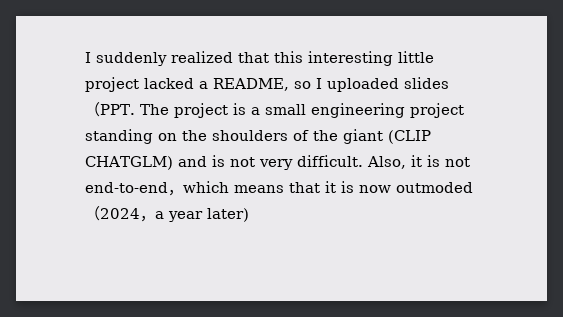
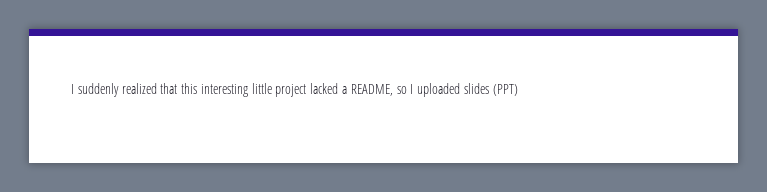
[85,102,464,118] [85,129,431,144] [85,155,470,170] [85,181,473,196] [85,206,249,222] （PPT. The project is a small engineering project standing on the shoulders of the giant (CLIP CHATGLM) and is not very difficult. Also, it is not end-to-end，which means that it is now outmoded（2024，a year later) -> [492,84,518,96] (PPT)

